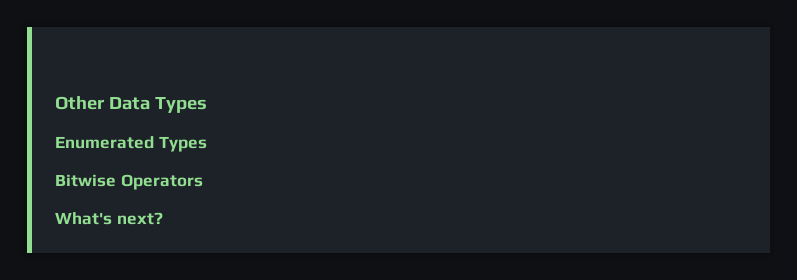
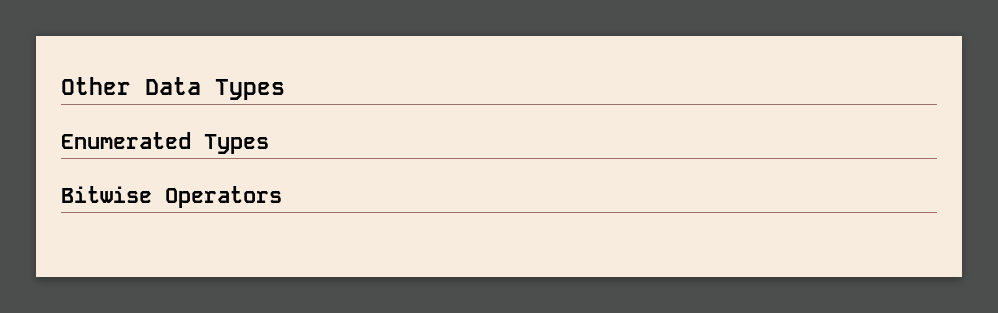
[55,212,163,225] // What's next? -> (282, 197) none

